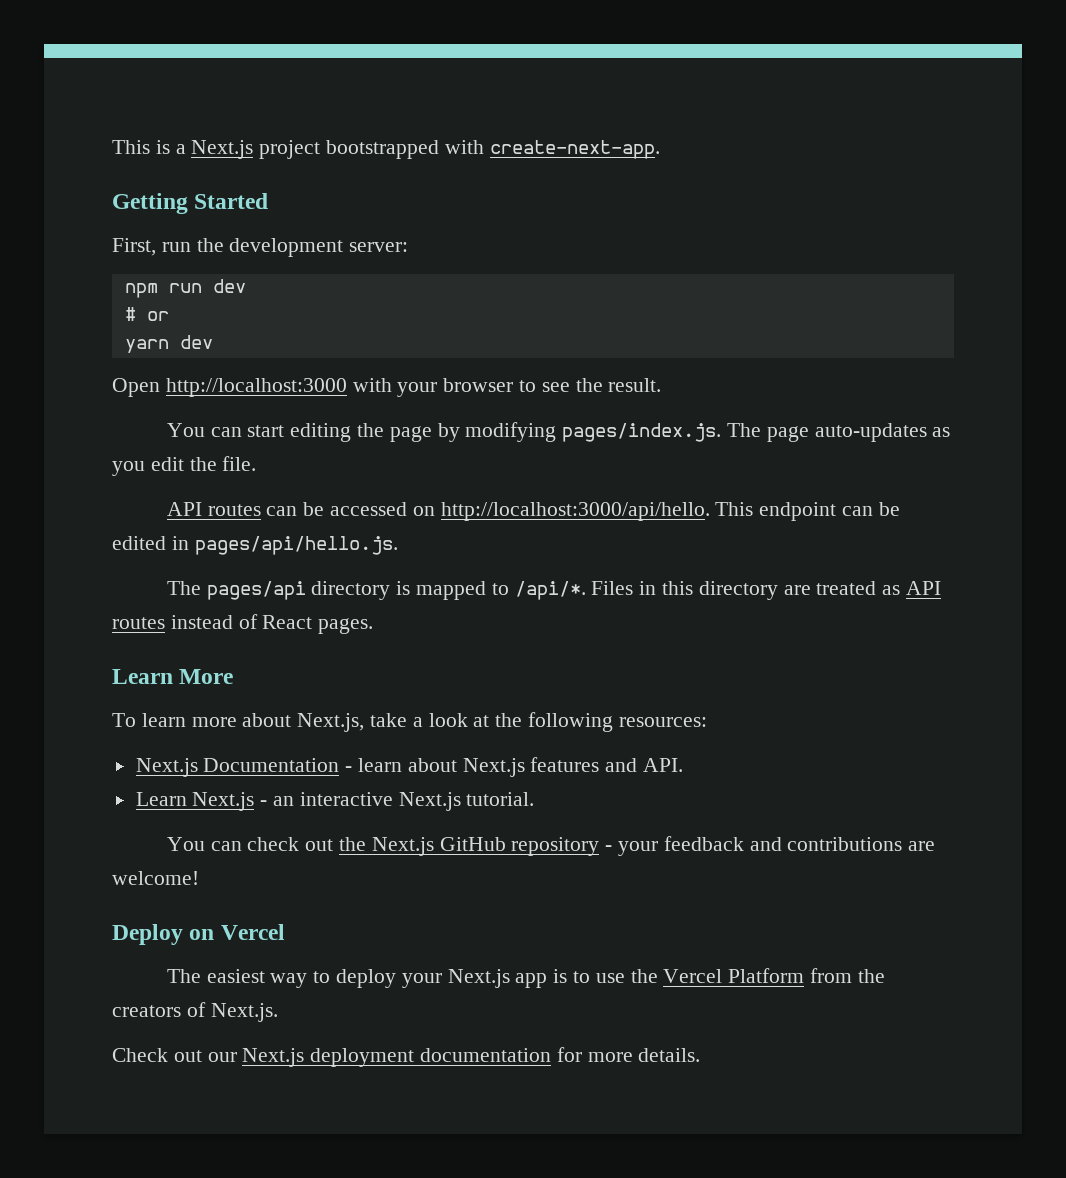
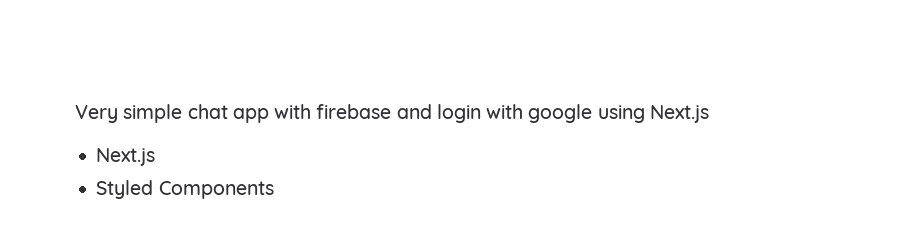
[112,140,660,159] [112,193,269,214] [112,238,409,257] [124,279,246,298] [124,307,169,321] [124,335,213,353] [112,378,662,397] [166,422,951,442] [112,456,257,476] [166,502,900,521] [112,536,398,555] [166,581,942,600] [112,614,374,634] [112,669,234,684] [112,712,707,732] [135,757,684,777] [135,792,535,811] [166,836,936,856] [112,871,199,885] [112,924,285,945] [166,968,885,988] [112,1002,278,1022] [112,1047,701,1067] This is a Next.js project bootstrapped with create-next-app. // Getting Started // First, run the development server: // npm run dev // # or // yarn dev // Open http://localhost:3000 with your browser to see the result. // You can start editing the page by modifying pages/index.js. The page auto-updates as you edit the file. // API routes can be accessed on http://localhost:3000/api/hello. This endpoint can be edited in pages/api/hello.js. // The pages/api directory is mapped to /api/*. Files in this directory are treated as API routes instead of React pages. // Learn More // To learn more about Next.js, take a look at the following resources: // Next.js Documentation - learn about Next.js features and API. // Learn Next.js - an interactive Next.js tutorial. // You can check out the Next.js GitHub repository - your feedback and contributions are welcome! // Deploy on Vercel // The easiest way to deploy your Next.js app is to use the Vercel Platform from the creators of Next.js. // Check out our Next.js deployment documentation for more details. -> [75,104,709,123] [96,148,156,166] [96,180,274,199] Very simple chat app with firebase and login with google using Next.js // Next.js // Styled Components

